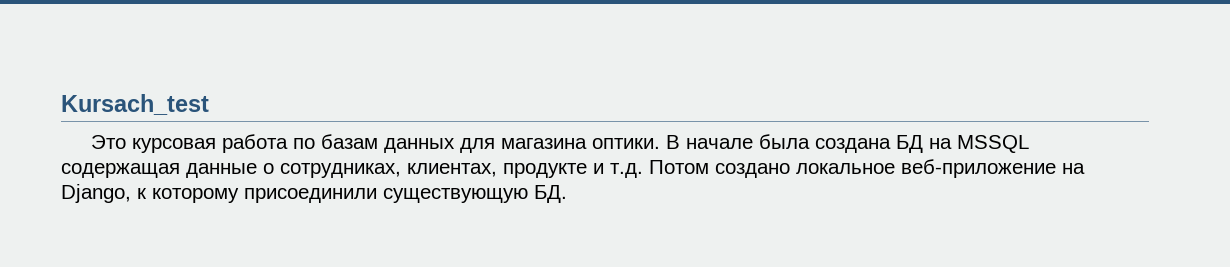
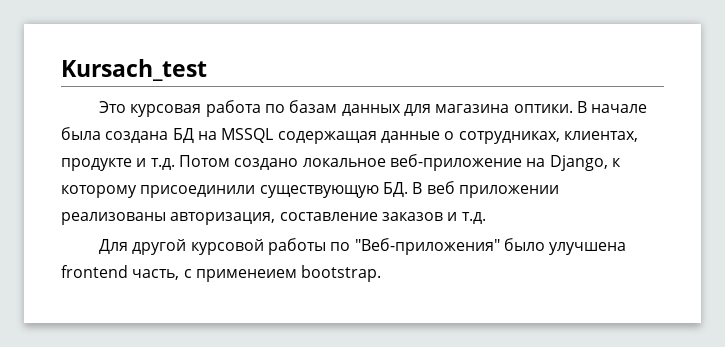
(567, 194) none -> [412,181,559,198] [61,212,486,225] [98,238,627,255] [61,265,382,282] В веб приложении реализованы авторизация, составление заказов и т.д. // Для другой курсовой работы по "Веб-приложения" было улучшена frontend часть, с применеием bootstrap.

